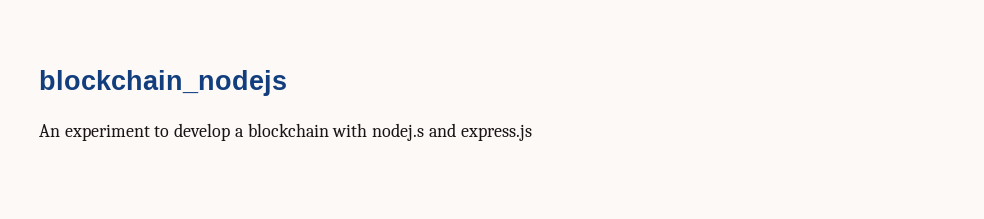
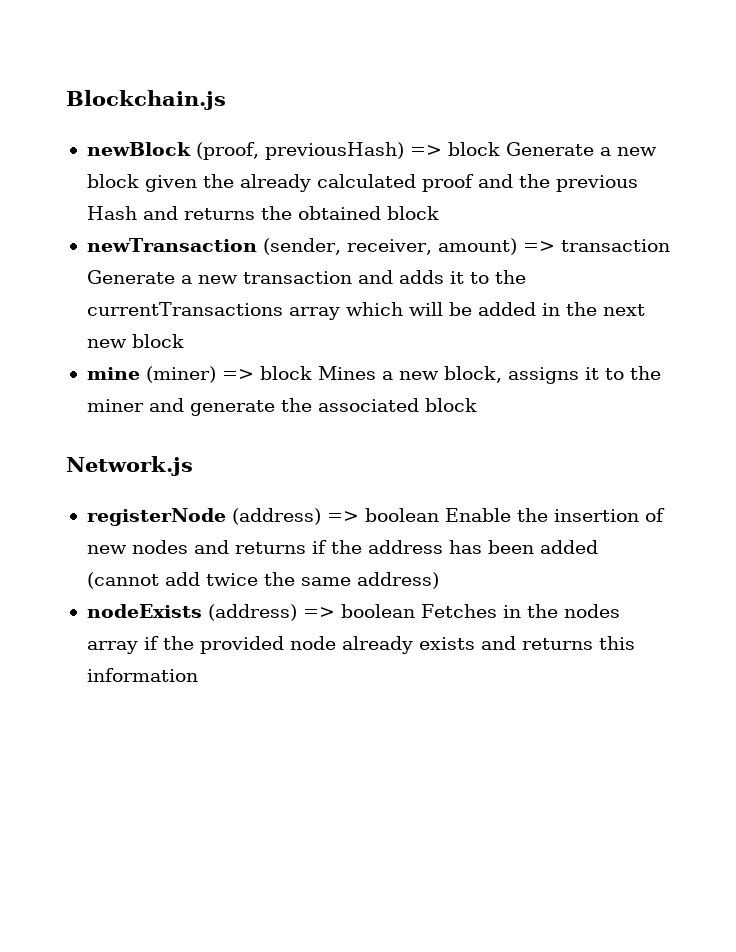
[39,70,287,96] [39,123,532,141] blockchain_nodejs // An experiment to develop a blockchain with nodej.s and express.js -> [66,90,226,110] [86,142,657,160] [86,174,638,192] [86,206,439,220] [86,238,670,255] [86,270,526,284] [86,302,645,320] [86,334,184,348] [86,366,661,384] [86,398,477,416] [66,456,193,476] [86,508,665,526] [86,540,598,554] [86,572,439,589] [86,604,620,621] [86,636,635,654] [86,668,198,682] Blockchain.js // newBlock (proof, previousHash) => block Generate a new block given the already calculated proof and the previous Hash and returns the obtained block // newTransaction (sender, receiver, amount) => transaction Generate a new transaction and adds it to the currentTransactions array which will be added in the next new block // mine (miner) => block Mines a new block, assigns it to the miner and generate the associated block // Network.js // registerNode (address) => boolean Enable the insertion of new nodes and returns if the address has been added (cannot add twice the same address) // nodeExists (address) => boolean Fetches in the nodes array if the provided node already exists and returns this information

